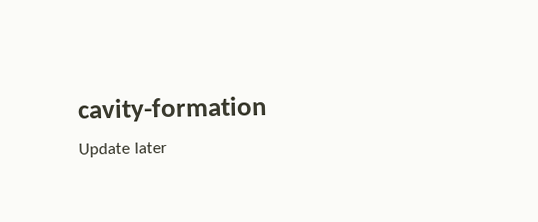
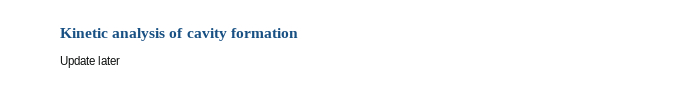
[77,96,267,123] cavity-formation -> [60,28,298,41] Kinetic analysis of cavity formation

